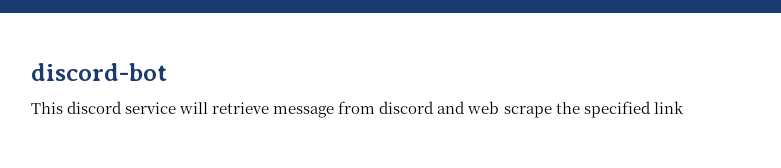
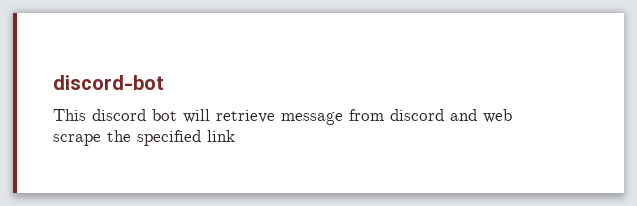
[125,102,177,114] service -> [152,109,177,121] bot

